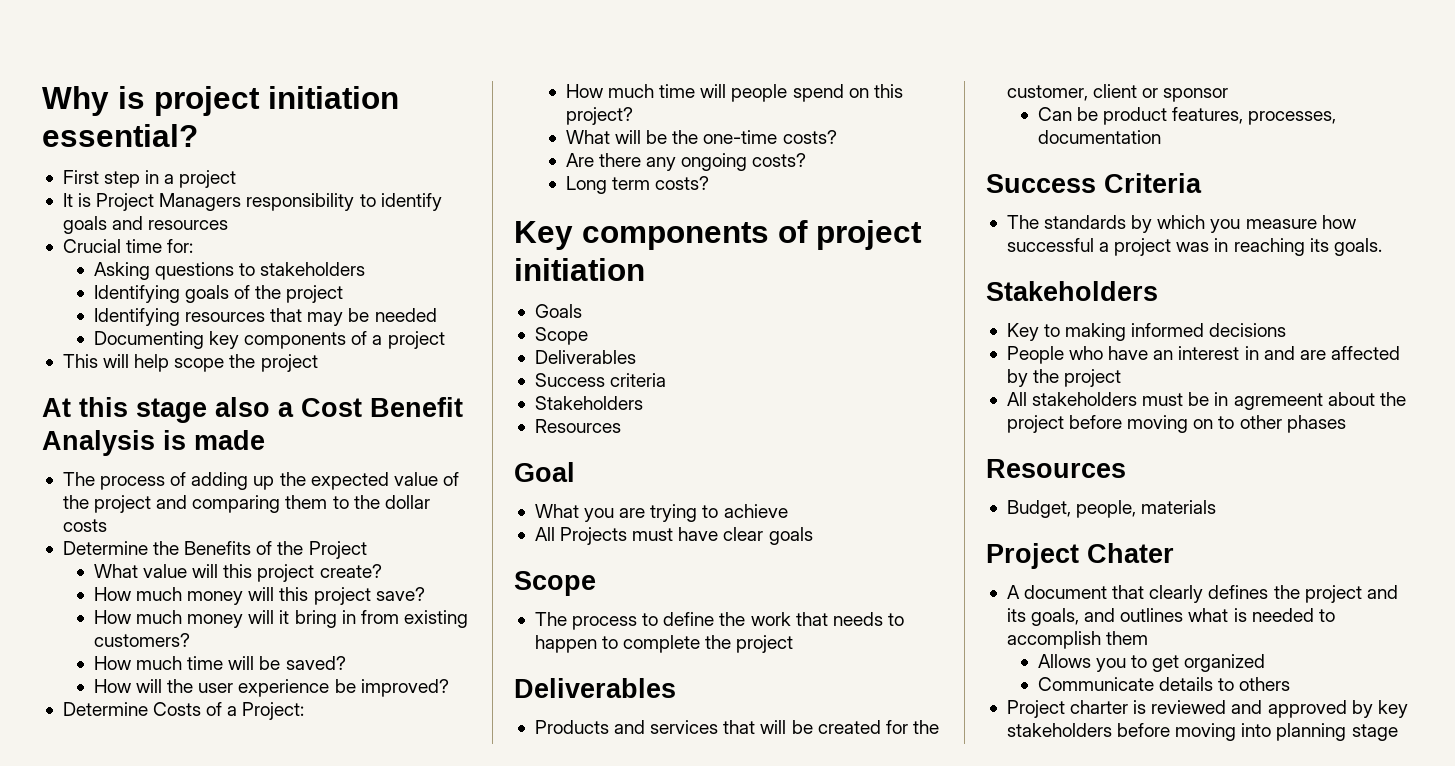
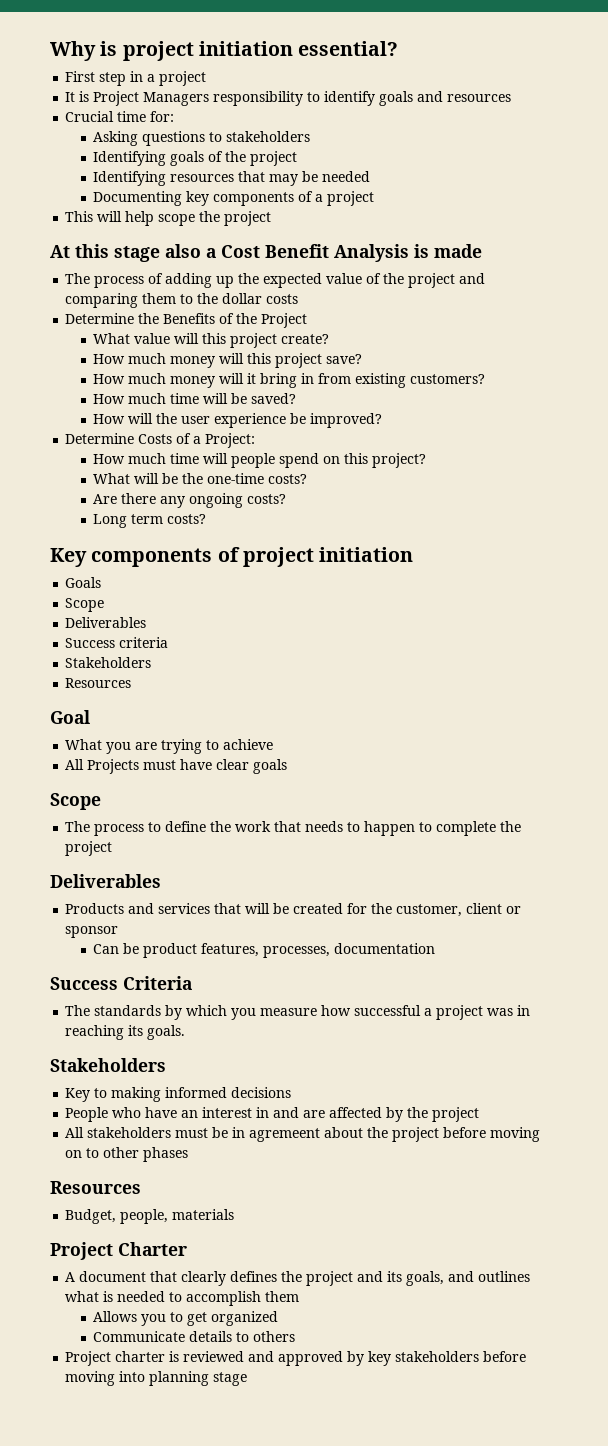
[1087,543,1174,563] Chater -> [118,1242,187,1256] Charter

